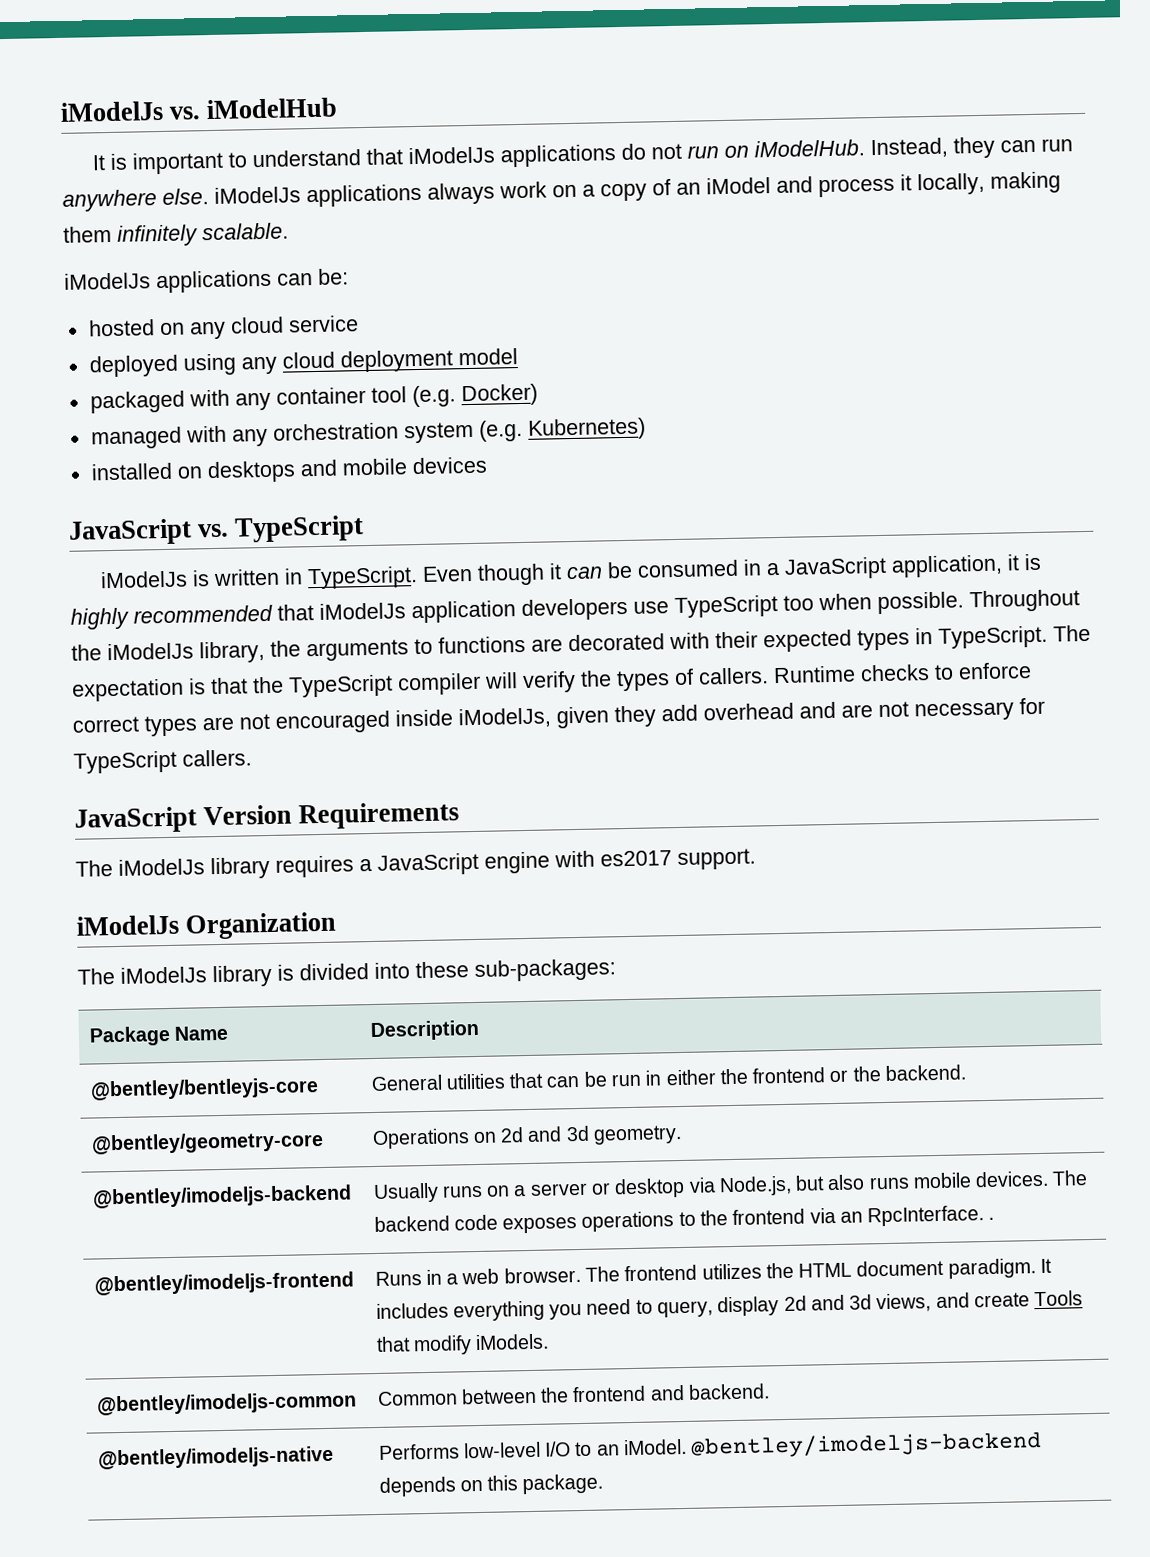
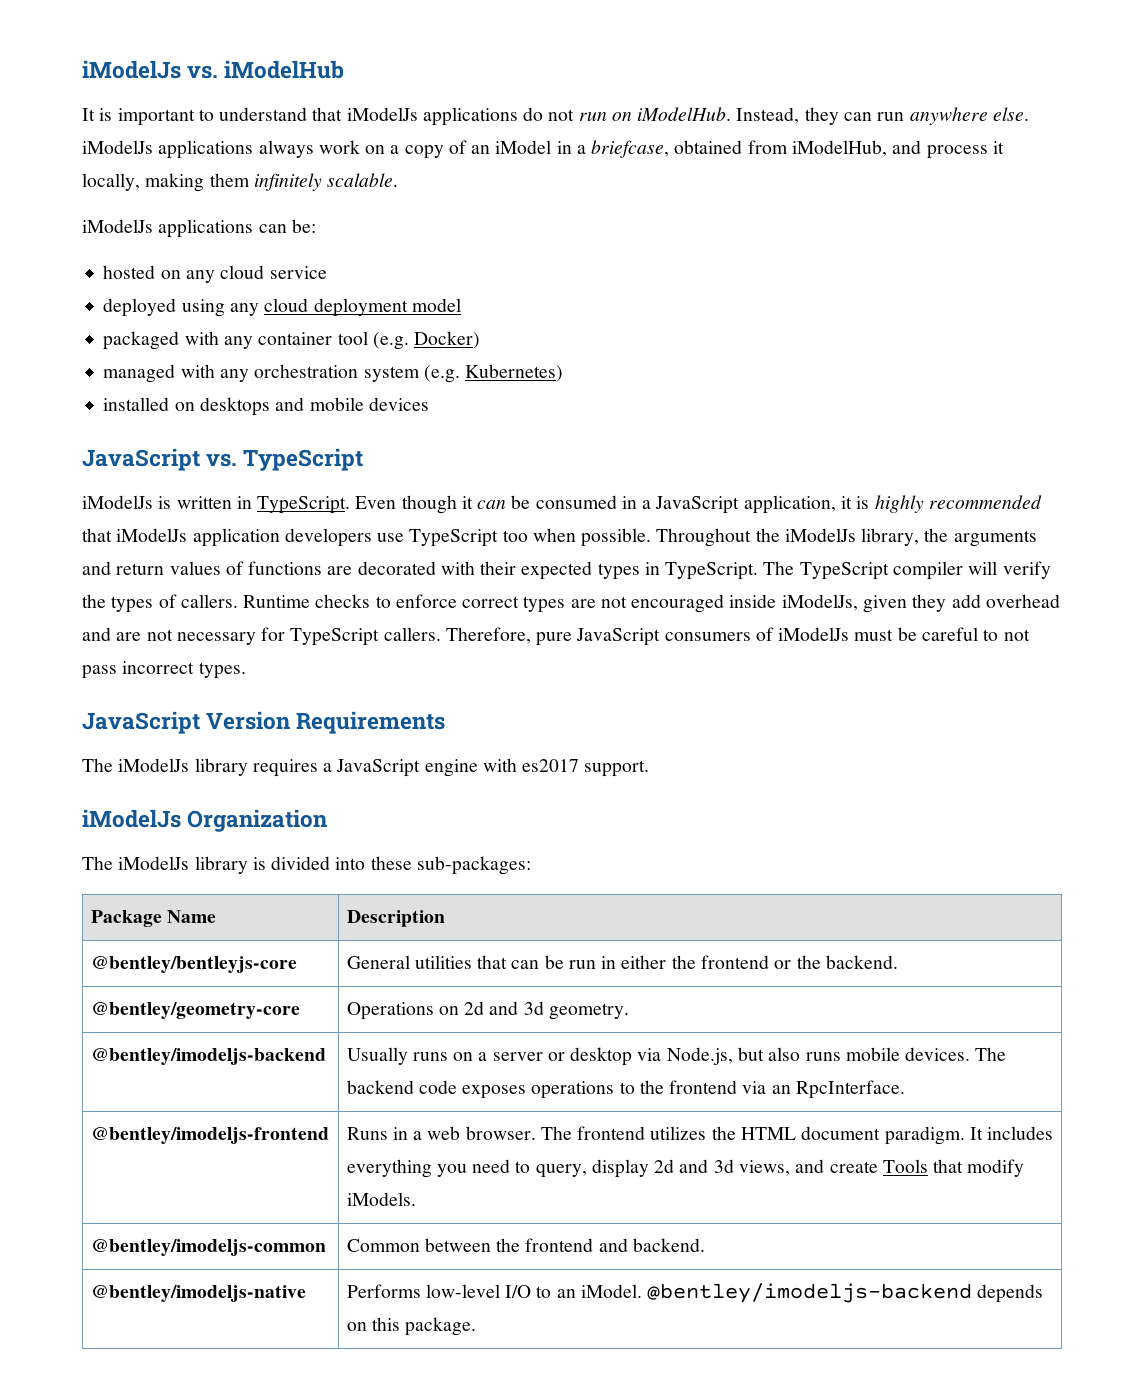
(771, 186) none -> [556,140,887,158] in a briefcase, obtained from iModelHub,
[414,638,433,655] to -> [82,561,244,575] and return values of
[71,676,284,702] expectation is that the -> (795, 568) none
(252, 758) none -> [445,627,1030,646] [82,661,246,679] Therefore, pure JavaScript consumers of iModelJs must be careful to not pass incorrect types.
[988,1216,995,1220] . -> (906, 1089) none

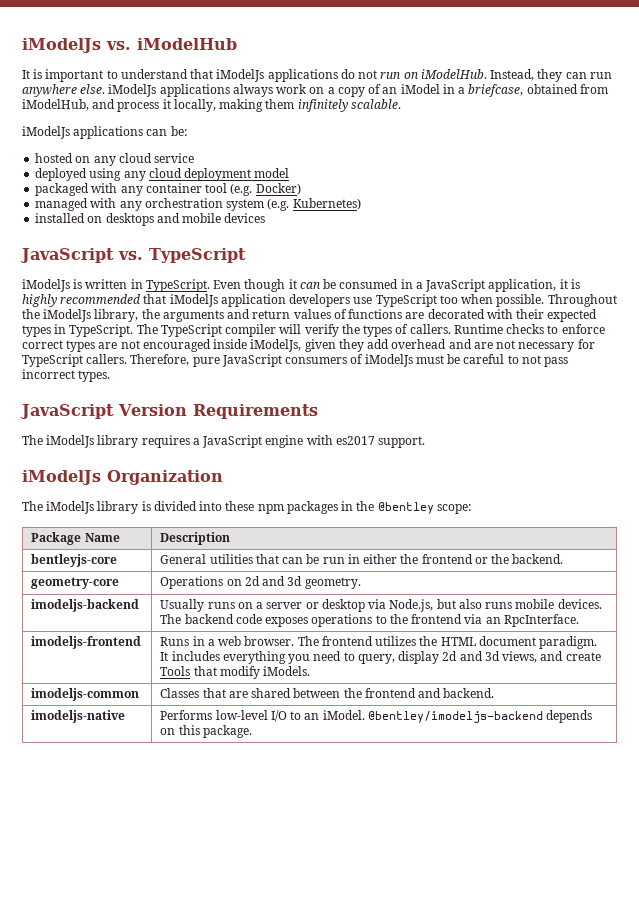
[416,856,531,875] sub-packages: -> [257,501,471,514] npm packages in the @bentley scope:
[90,956,297,973] @bentley/bentleyjs-core -> [31,554,118,567] bentleyjs-core
[90,1002,300,1019] @bentley/geometry-core -> [31,577,120,589] geometry-core
[90,1048,326,1065] @bentley/imodeljs-backend -> [31,599,140,612] imodeljs-backend
[90,1127,329,1144] @bentley/imodeljs-frontend -> [31,636,142,649] imodeljs-frontend
[90,1239,326,1256] [346,1239,420,1252] @bentley/imodeljs-common | Common -> [31,688,140,701] [160,688,292,698] imodeljs-common | Classes that are shared
[90,1285,306,1302] @bentley/imodeljs-native -> [31,710,126,723] imodeljs-native

